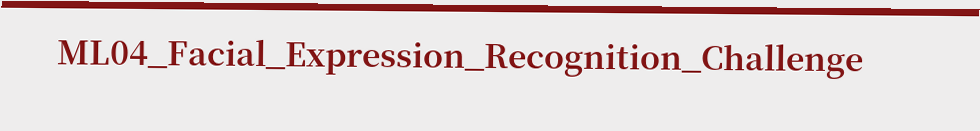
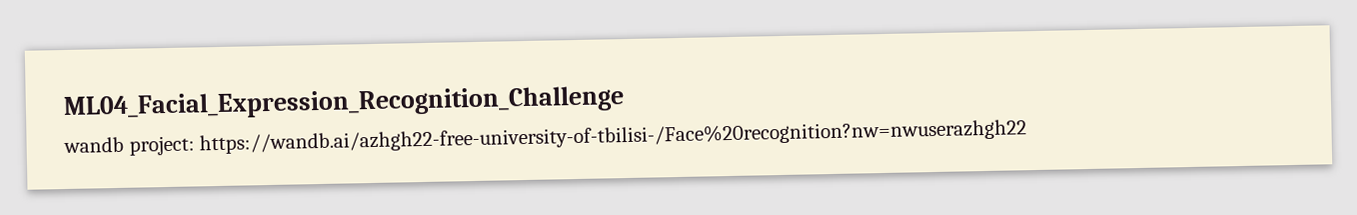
(864, 58) none -> [63,119,1028,156] // wandb project: https://wandb.ai/azhgh22-free-university-of-tbilisi-/Face%20recognition?nw=nwuserazhgh22

